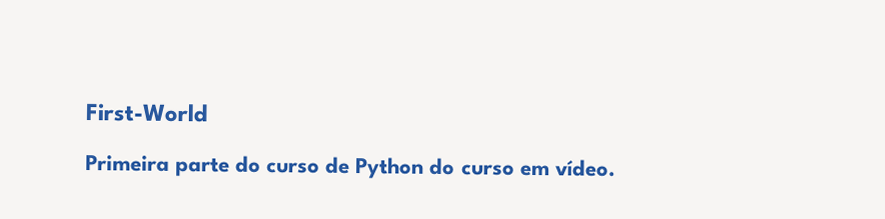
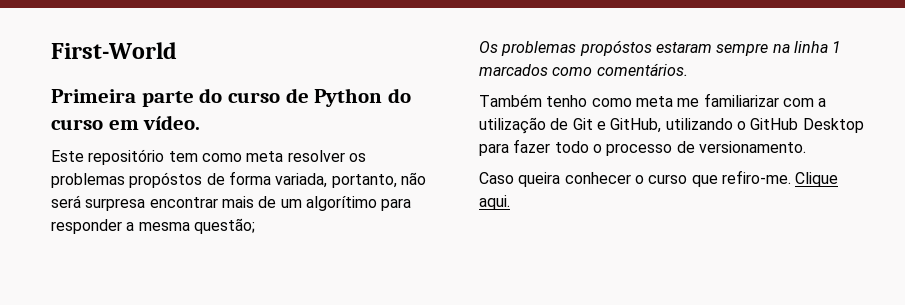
(616, 168) none -> [51,149,366,165] [51,171,426,188] [51,195,412,211] [51,218,255,234] [479,40,842,56] [479,63,688,76] [479,93,827,107] [479,117,864,134] [479,139,806,156] [479,170,839,187] [479,195,510,210] // Este repositório tem como meta resolver os problemas propóstos de forma variada, portanto, não será surpresa encontrar mais de um algorítimo para responder a mesma questão; // Os problemas propóstos estaram sempre na linha 1 marcados como comentários. // Também tenho como meta me familiarizar com a utilização de Git e GitHub, utilizando o GitHub Desktop para fazer todo o processo de versionamento. // Caso queira conhecer o curso que refiro-me. Clique aqui.

